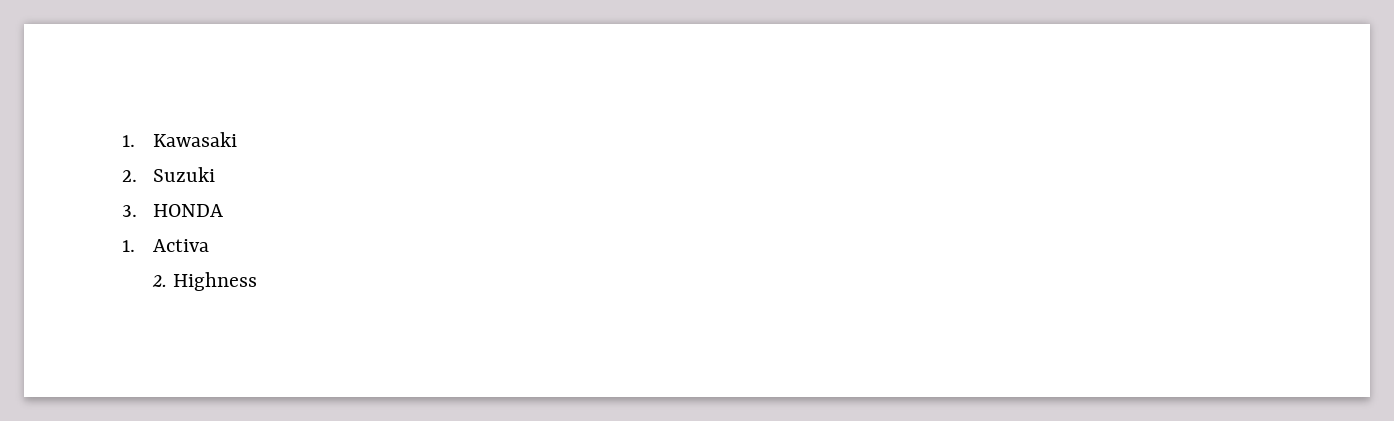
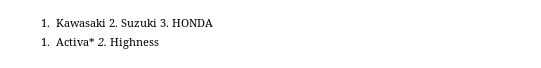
(238, 139) // -> (107, 23) none
(216, 174) // -> (158, 23) none
[153,239,210,252] Activa // -> [56,38,96,46] Activa*

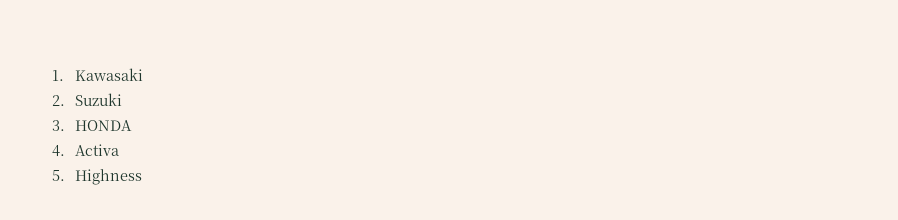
(107, 23) none -> (144, 74) //
(158, 23) none -> (123, 99) //
[41,38,108,46] 1. Activa* 2. -> [52,144,120,157] [52,170,65,181] 4. Activa // 5.

